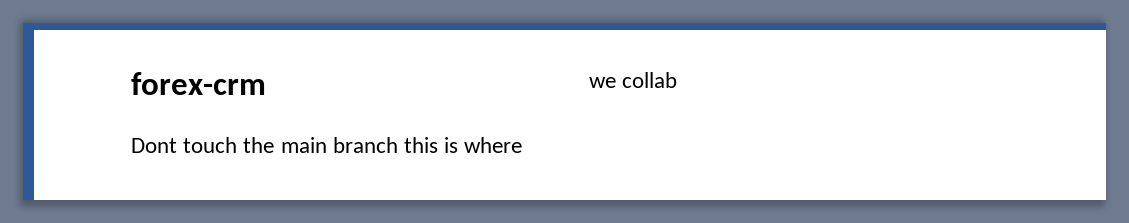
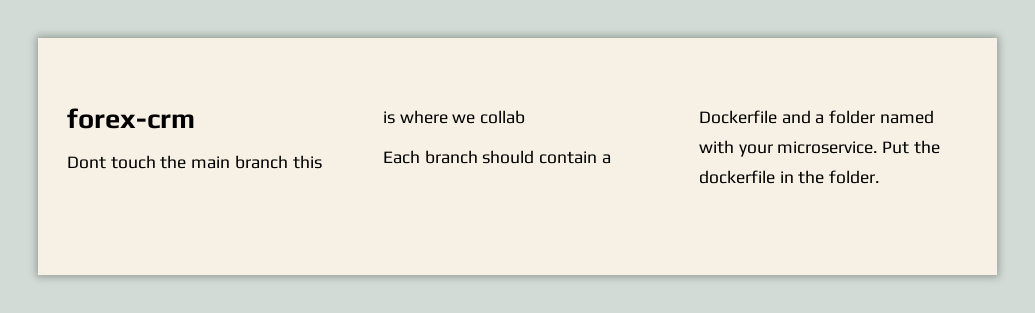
(678, 80) none -> [383,150,611,164] [699,110,934,124] [699,140,940,157] [699,170,880,184] // Each branch should contain a Dockerfile and a folder named with your microservice. Put the dockerfile in the folder.

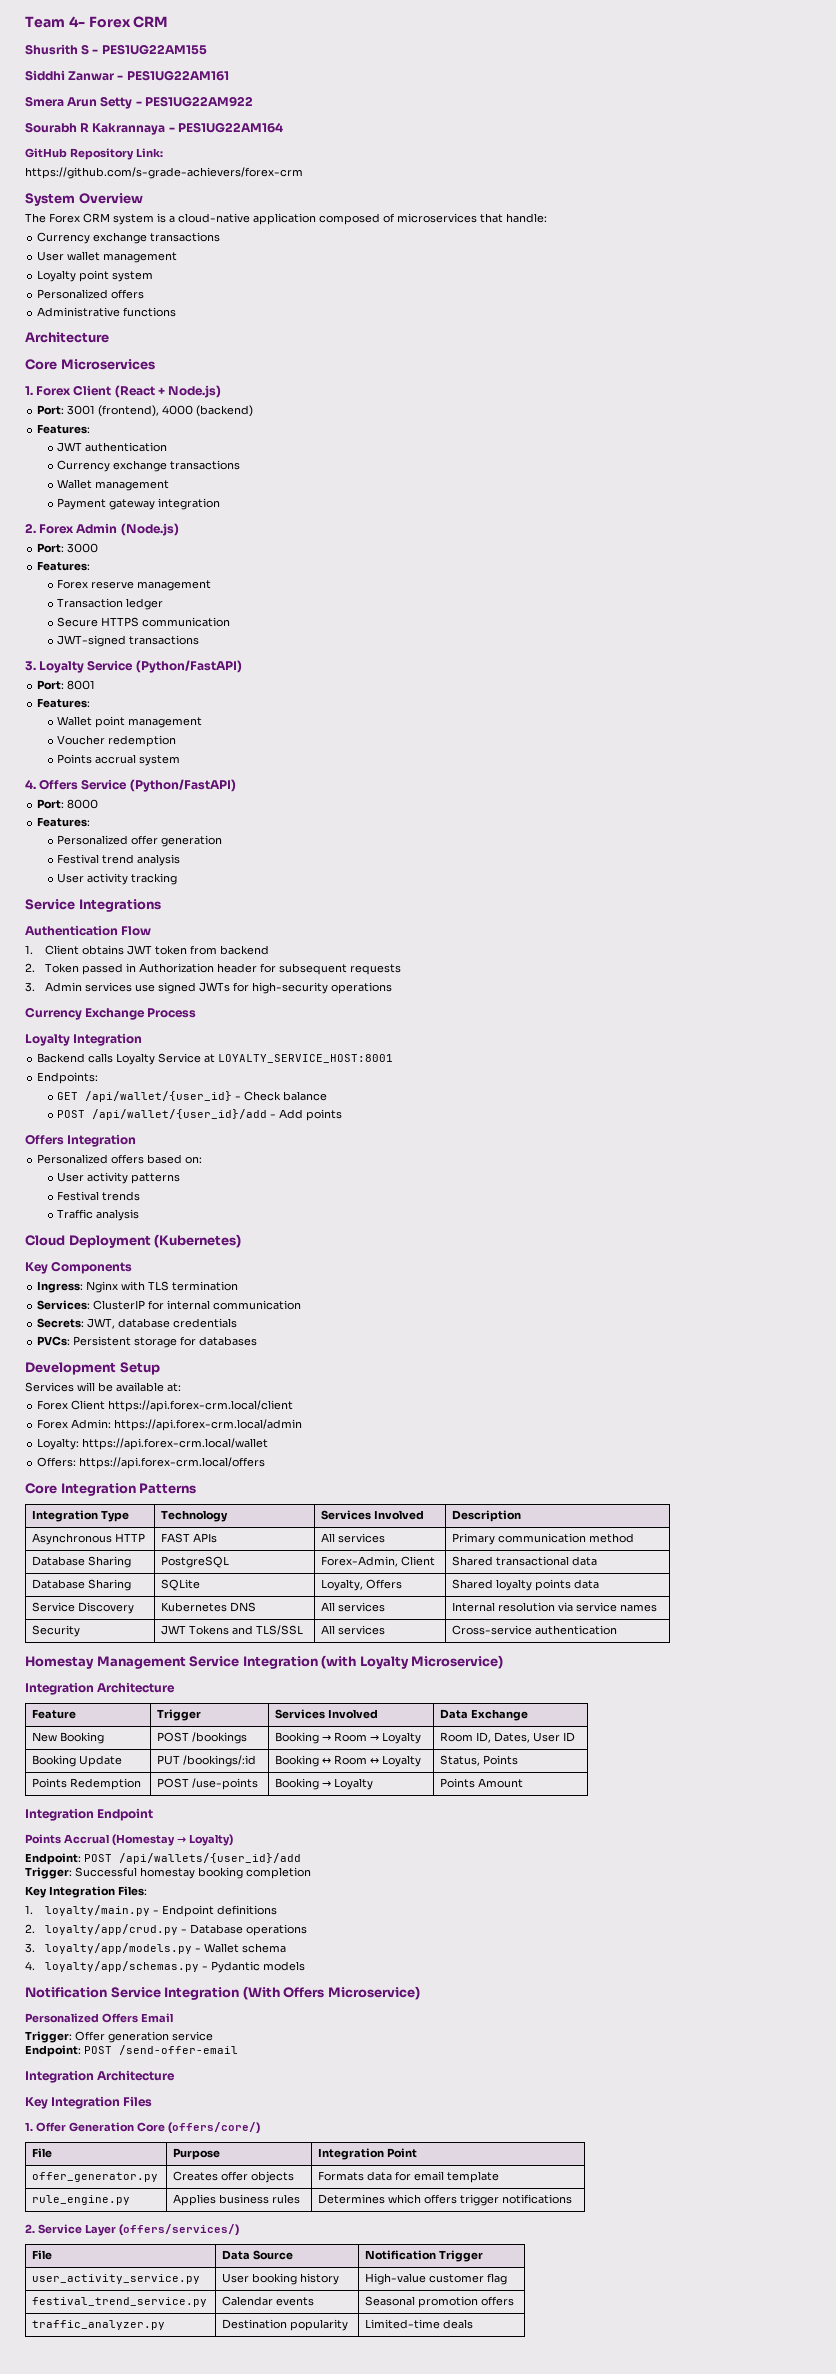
[67,108,195,129] [67,155,322,169] [383,110,526,124] [383,150,611,164] [699,110,934,124] [699,140,940,157] [699,170,880,184] forex-crm // Dont touch the main branch this is where we collab // Each branch should contain a Dockerfile and a folder named with your microservice. Put the dockerfile in the folder. -> [25,16,169,28] [25,44,207,55] [25,70,229,81] [25,96,253,109] [25,122,283,135] [25,148,163,160] [25,167,303,179] [25,193,143,206] [25,213,547,225] [37,232,221,244] [37,251,178,263] [37,270,154,282] [37,289,145,299] [37,307,177,317] [25,332,109,343] [25,359,155,370] [25,385,222,398] [37,405,254,417] [37,424,91,434] [57,442,168,452] [57,460,241,472] [57,479,170,491] [57,498,221,510] [25,523,179,536] [37,543,99,553] [37,561,91,571] [57,579,212,591] [57,598,164,610] [57,617,231,627] [57,635,200,647] [25,660,242,673] [37,680,96,690] [37,698,91,708] [57,716,203,728] [57,735,177,747] [57,754,181,766] [25,779,236,792] [37,799,99,809] [37,817,91,827] [57,835,223,847] [57,854,181,866] [57,873,178,885] [25,899,161,912] [25,925,152,936] [25,945,270,955] [25,963,402,975] [25,982,393,994] [25,1007,197,1020] [25,1033,143,1046] [37,1053,394,1065] [37,1072,99,1084] [57,1091,328,1102] [57,1109,343,1121] [25,1134,137,1147] [37,1154,203,1164] [57,1172,181,1184] [57,1191,141,1201] [57,1209,140,1221] [25,1234,242,1248] [25,1261,133,1274] [37,1281,239,1293] [37,1300,302,1310] [37,1318,238,1329] [37,1336,258,1348] [25,1362,160,1375] [25,1382,181,1392] [37,1400,294,1412] [37,1419,303,1431] [37,1438,269,1450] [37,1457,266,1469] [25,1483,197,1496] [32,1510,130,1522] [161,1510,229,1522] [321,1510,425,1520] [452,1510,522,1522] [32,1533,146,1545] [161,1533,218,1543] [321,1533,386,1543] [452,1533,635,1545] [32,1556,132,1568] [161,1556,230,1568] [321,1556,436,1567] [452,1556,598,1566] [32,1579,132,1591] [161,1579,201,1591] [321,1579,403,1591] [452,1579,600,1591] [32,1602,135,1614] [161,1602,257,1612] [321,1602,386,1612] [452,1602,658,1612] [32,1625,81,1637] [161,1625,304,1635] [321,1625,386,1635] [452,1625,618,1635] [25,1655,504,1669] [25,1682,176,1695] [32,1709,77,1719] [157,1709,202,1721] [275,1709,379,1719] [440,1709,529,1721] [32,1732,105,1744] [157,1732,248,1744] [275,1732,422,1744] [440,1732,576,1743] [32,1755,123,1767] [157,1755,257,1767] [275,1755,422,1767] [440,1755,519,1766] [32,1778,142,1790] [157,1778,259,1790] [275,1778,374,1790] [440,1778,524,1788] [25,1808,154,1821] [25,1834,233,1846] [25,1853,301,1865] [25,1867,311,1879] [25,1886,147,1898] [25,1905,278,1917] [25,1924,308,1936] [25,1943,287,1954] [25,1961,306,1973] [25,1986,420,2000] [25,2013,173,2023] [25,2031,213,2043] [25,2045,238,2057] [25,2070,176,2083] [25,2096,153,2109] [25,2122,260,2134] [32,2148,53,2158] [173,2148,221,2160] [318,2148,418,2160] [32,2172,159,2182] [173,2171,295,2183] [318,2171,500,2183] [32,2195,131,2205] [173,2194,301,2206] [318,2194,573,2206] [25,2224,239,2236] [32,2250,53,2260] [222,2250,294,2260] [365,2250,484,2262] [32,2274,201,2284] [222,2273,340,2285] [365,2273,508,2285] [32,2297,208,2307] [222,2296,315,2306] [365,2296,515,2308] [32,2320,166,2330] [222,2319,349,2331] [365,2319,474,2329] Team 4- Forex CRM // Shusrith S - PES1UG22AM155 // Siddhi Zanwar - PES1UG22AM161 // Smera Arun Setty - PES1UG22AM922 // Sourabh R Kakrannaya - PES1UG22AM164 // GitHub Repository Link: // https://github.com/s-grade-achievers/forex-crm // System Overview // The Forex CRM system is a cloud-native application composed of microservices that handle: // Currency exchange transactions // User wallet management // Loyalty point system // Personalized offers // Administrative functions // Architecture // Core Microservices // 1. Forex Client (React + Node.js) // Port: 3001 (frontend), 4000 (backend) // Features: // JWT authentication // Currency exchange transactions // Wallet management // Payment gateway integration // 2. Forex Admin (Node.js) // Port: 3000 // Features: // Forex reserve management // Transaction ledger // Secure HTTPS communication // JWT-signed transactions // 3. Loyalty Service (Python/FastAPI) // Port: 8001 // Features: // Wallet point management // Voucher redemption // Points accrual system // 4. Offers Service (Python/FastAPI) // Port: 8000 // Features: // Personalized offer generation // Festival trend analysis // User activity tracking // Service Integrations // Authentication Flow // 1. Client obtains JWT token from backend // 2. Token passed in Authorization header for subsequent requests // 3. Admin services use signed JWTs for high-security operations // Currency Exchange Process // Loyalty Integration // Backend calls Loyalty Service at LOYALTY_SERVICE_HOST:8001 // Endpoints: // GET /api/wallet/{user_id} - Check balance // POST /api/wallet/{user_id}/add - Add points // Offers Integration // Personalized offers based on: // User activity patterns // Festival trends // Traffic analysis // Cloud Deployment (Kubernetes) // Key Components // Ingress: Nginx with TLS termination // Services: ClusterIP for internal communication // Secrets: JWT, database credentials // PVCs: Persistent storage for databases // Development Setup // Services will be available at: // Forex Client https://api.forex-crm.local/client // Forex Admin: https://api.forex-crm.local/admin // Loyalty: https://api.forex-crm.local/wallet // Offers: https://api.forex-crm.local/offers // Core Integration Patterns // Integration Type | Technology | Services Involved | Description // Asynchronous HTTP | FAST APIs | All services | Primary communication method // Database Sharing | PostgreSQL | Forex-Admin, Client | Shared transactional data // Database Sharing | SQLite | Loyalty, Offers | Shared loyalty points data // Service Discovery | Kubernetes DNS | All services | Internal resolution via service names // Security | JWT Tokens and TLS/SSL | All services | Cross-service authentication // Homestay Management Service Integration (with Loyalty Microservice) // Integration Architecture // Feature | Trigger | Services Involved | Data Exchange // New Booking | POST /bookings | Booking → Room → Loyalty | Room ID, Dates, User ID // Booking Update | PUT /bookings/:id | Booking ↔ Room ↔ Loyalty | Status, Points // Points Redemption | POST /use-points | Booking → Loyalty | Points Amount // Integration Endpoint // Points Accrual (Homestay → Loyalty) // Endpoint: POST /api/wallets/{user_id}/add // Trigger: Successful homestay booking completion // Key Integration Files: // 1. loyalty/main.py - Endpoint definitions // 2. loyalty/app/crud.py - Database operations // 3. loyalty/app/models.py - Wallet schema // 4. loyalty/app/schemas.py - Pydantic models // Notification Service Integration (With Offers Microservice) // Personalized Offers Email // Trigger: Offer generation service // Endpoint: POST /send-offer-email // Integration Architecture // Key Integration Files // 1. Offer Generation Core (offers/core/) // File | Purpose | Integration Point // offer_generator.py | Creates offer objects | Formats data for email template // rule_engine.py | Applies business rules | Determines which offers trigger notifications // 2. Service Layer (offers/services/) // File | Data Source | Notification Trigger // user_activity_service.py | User booking history | High-value customer flag // festival_trend_service.py | Calendar events | Seasonal promotion offers // traffic_analyzer.py | Destination popularity | Limited-time deals

